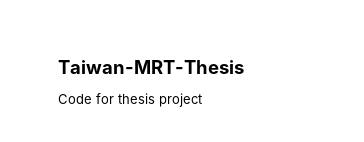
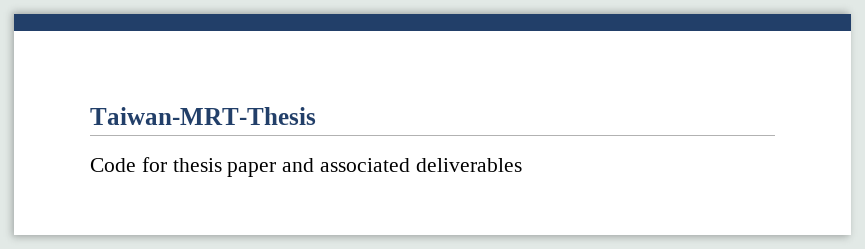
[159,93,202,107] project -> [227,158,522,177] paper and associated deliverables

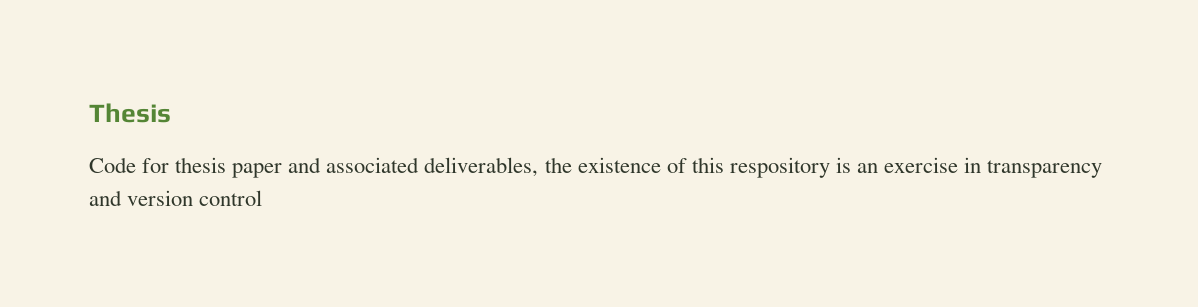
[90,107,316,125] Taiwan-MRT-Thesis -> [89,103,171,123] Thesis
[415,158,522,172] deliverables -> [424,157,1103,178] [89,190,263,206] deliverables, the existence of this respository is an exercise in transparency and version control

